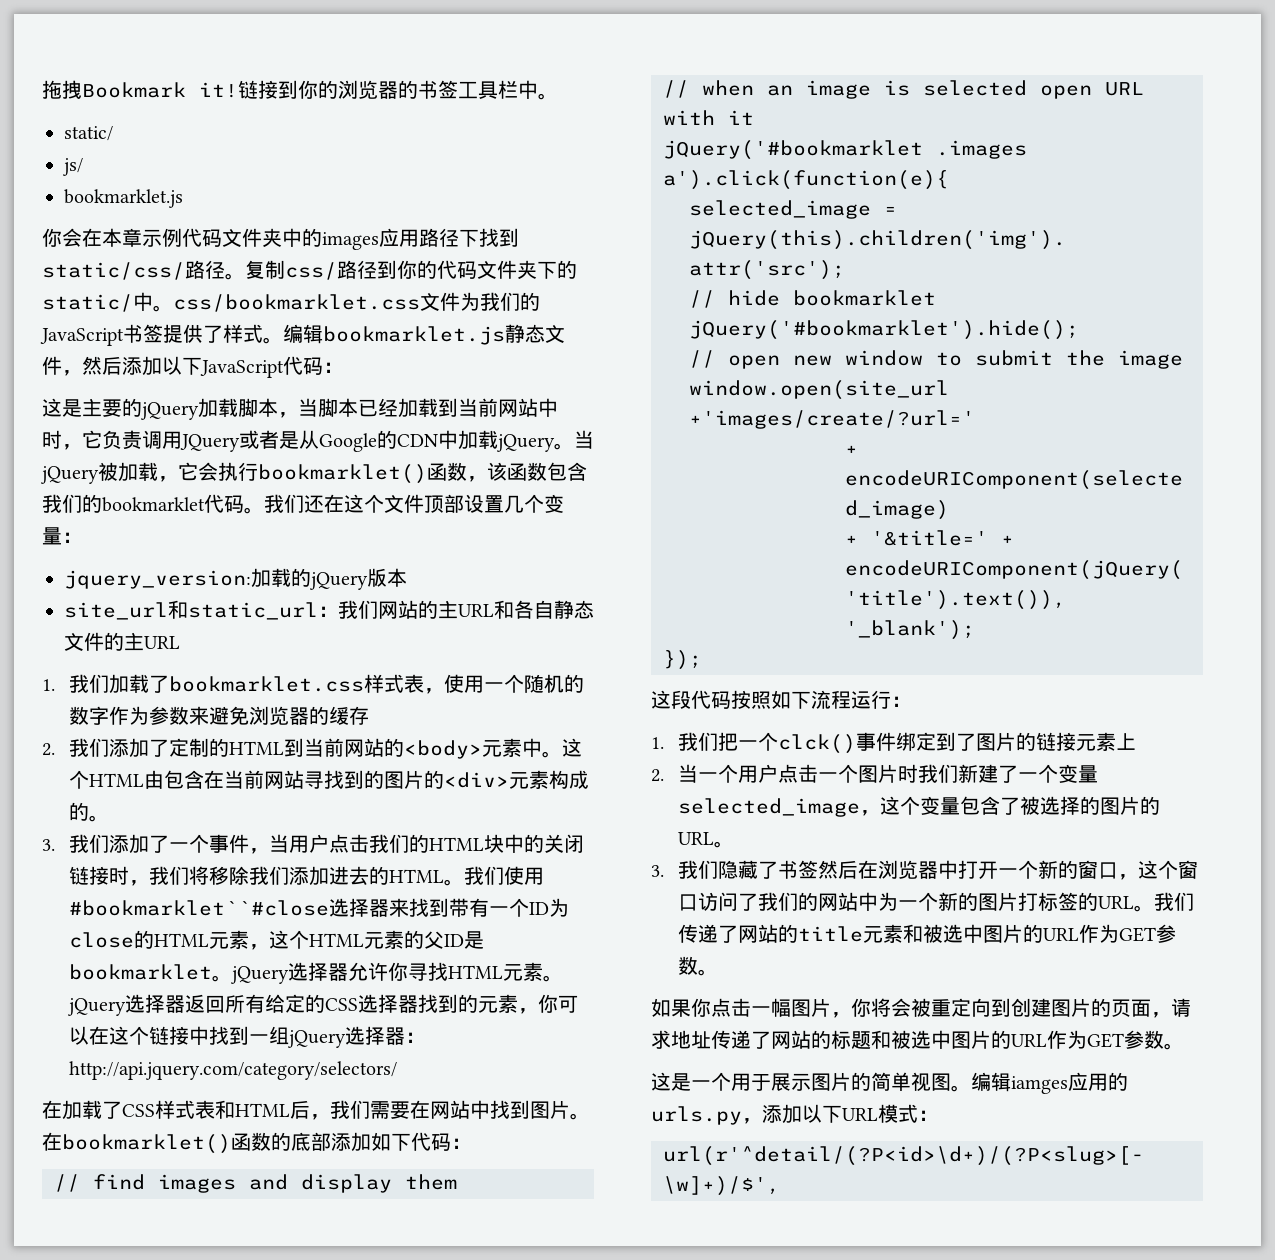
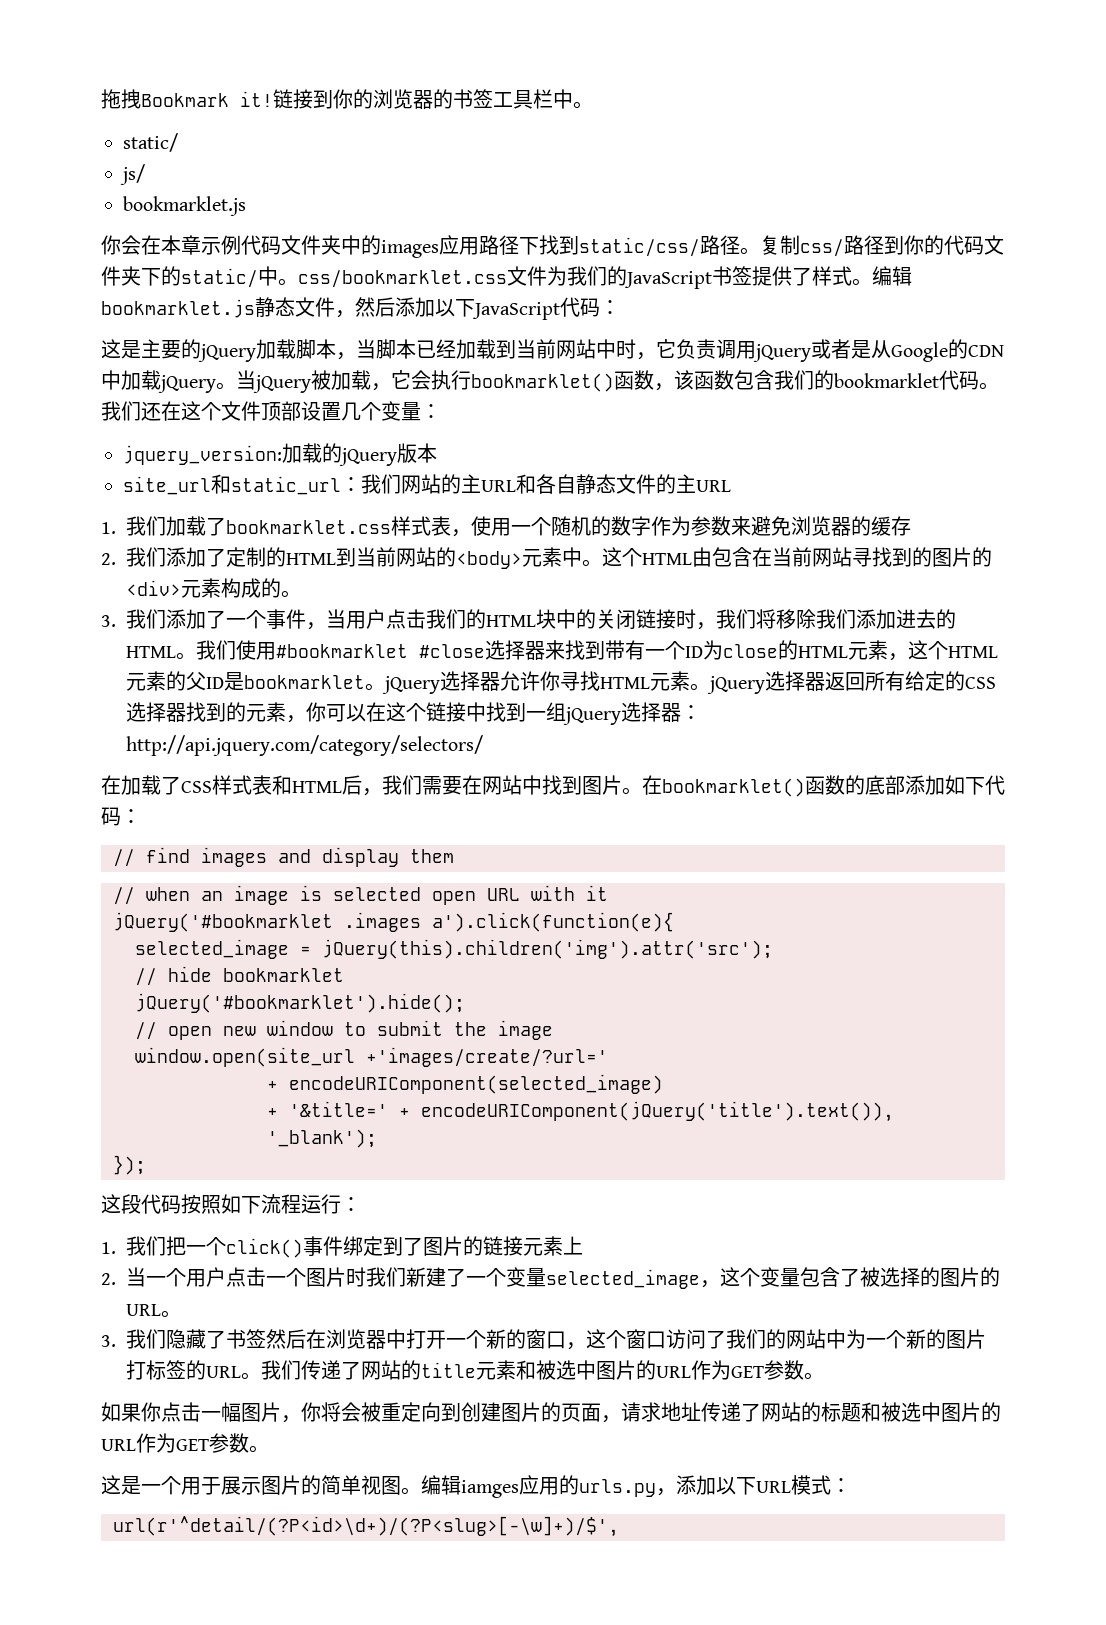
[180,434,240,452] JQuery -> [753,344,811,362] jQuery
[68,900,329,916] #bookmarklet``#close -> [276,644,485,658] #bookmarklet #close
[777,734,856,754] clck() -> [226,1238,303,1258] click()

